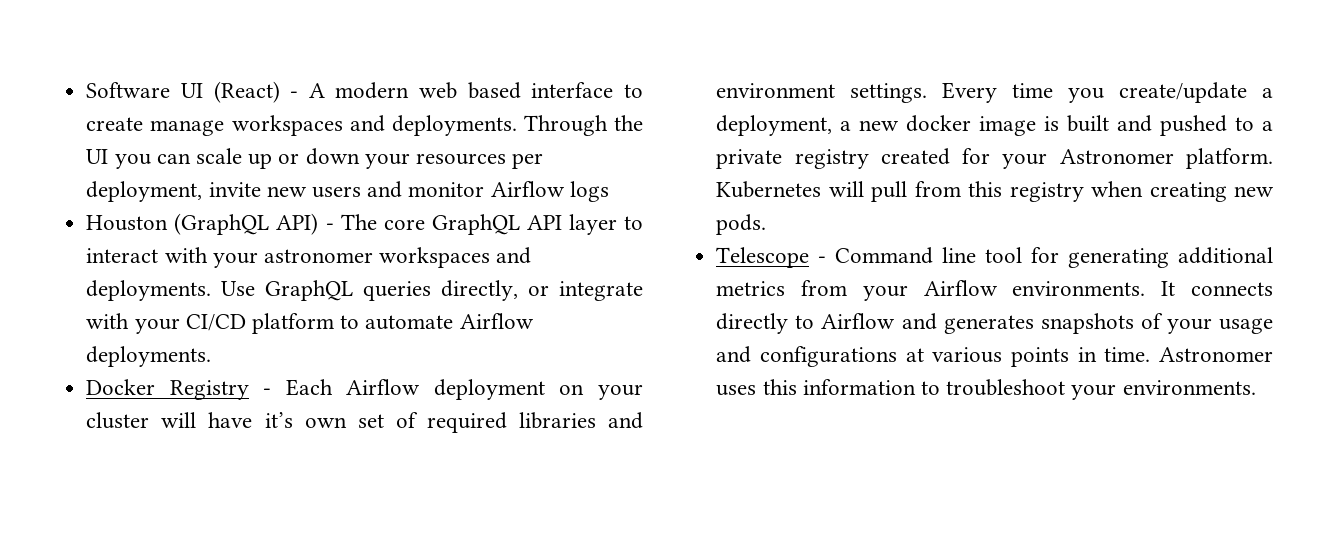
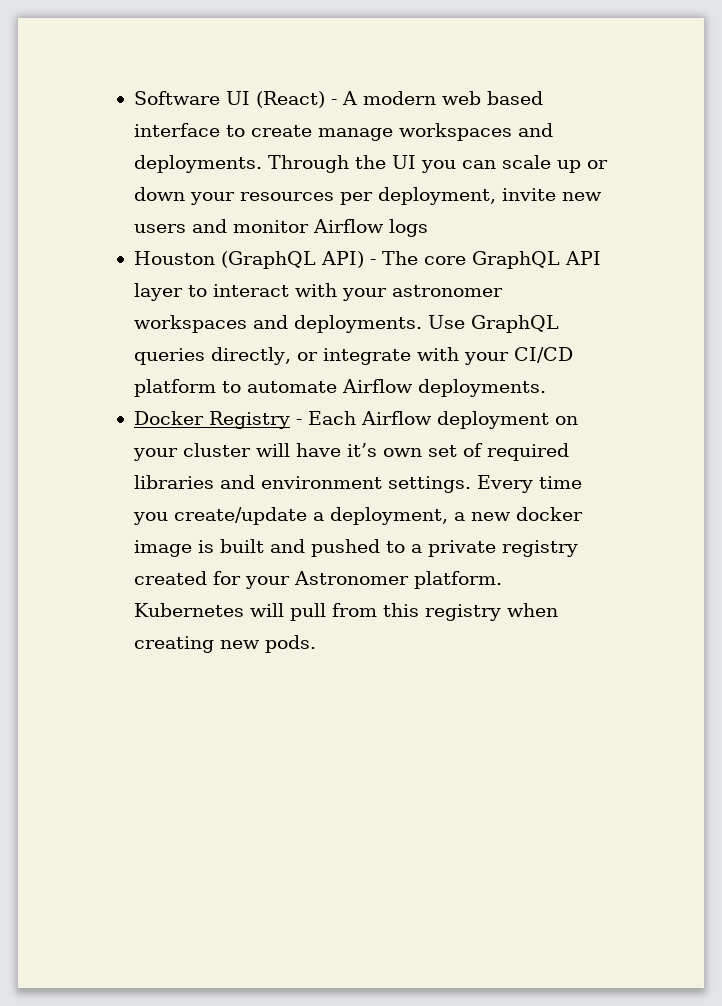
[716,247,1273,268] [716,280,1273,301] [716,313,1273,334] [716,346,1273,367] [716,379,1256,400] // Telescope - Command line tool for generating additional metrics from your Airflow environments. It connects directly to Airflow and generates snapshots of your usage and configurations at various points in time. Astronomer uses this information to troubleshoot your environments. -> (316, 644) none

